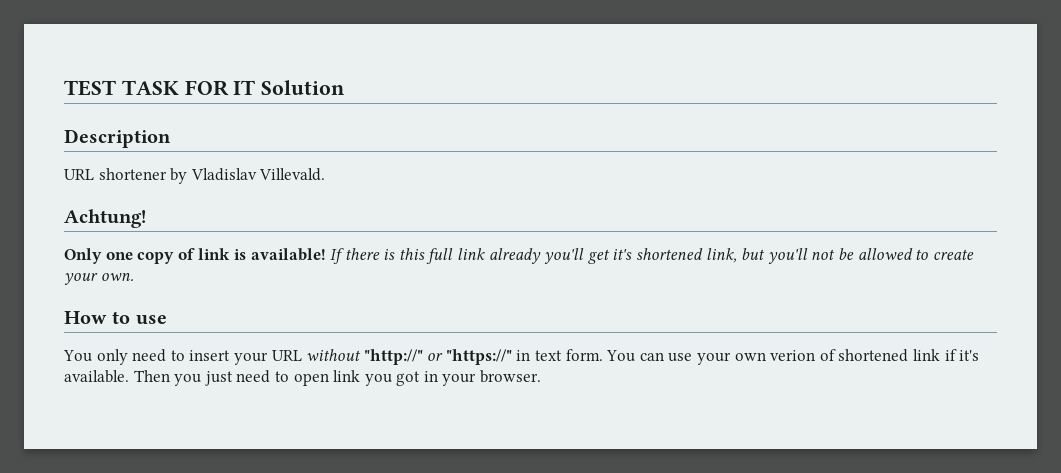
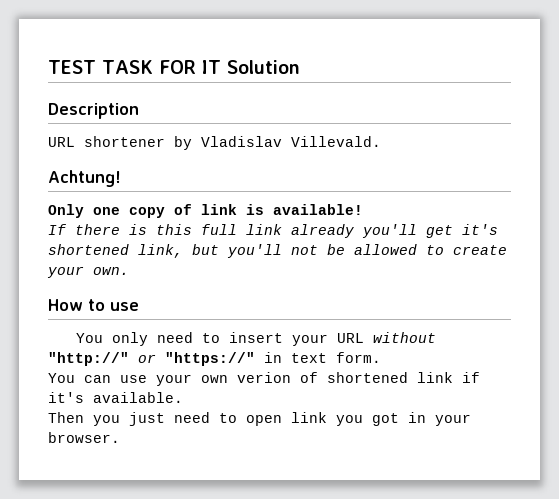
(326, 254) none -> (363, 209) //
(603, 355) none -> (381, 357) //
(129, 376) none -> (183, 397) //

